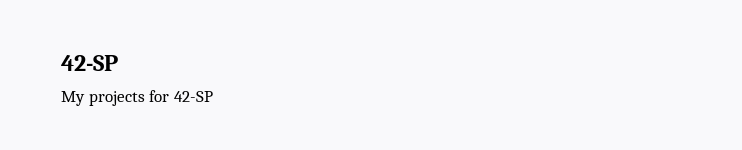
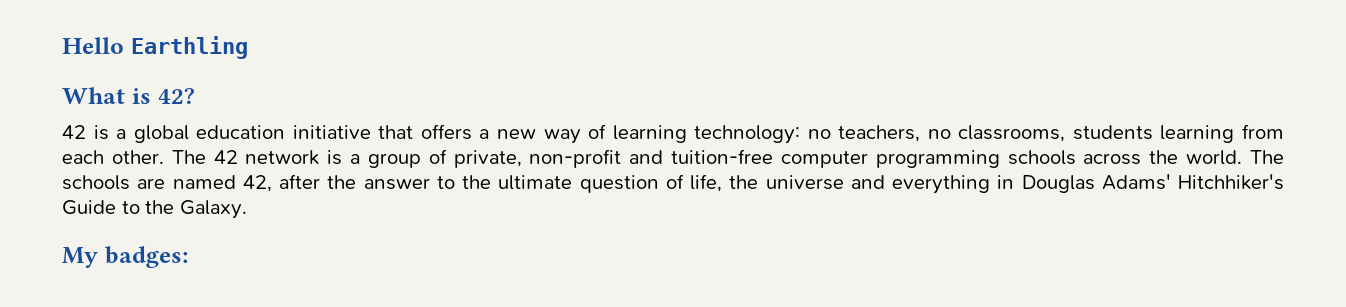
[61,55,118,71] [61,90,213,106] 42-SP // My projects for 42-SP -> [62,36,248,59] [62,87,195,104] [62,124,1284,144] [62,149,1285,168] [62,174,1284,194] [62,200,247,219] [62,246,188,268] Hello Earthling // What is 42? // 42 is a global education initiative that offers a new way of learning technology: no teachers, no classrooms, students learning from each other. The 42 network is a group of private, non-profit and tuition-free computer programming schools across the world. The schools are named 42, after the answer to the ultimate question of life, the universe and everything in Douglas Adams' Hitchhiker's Guide to the Galaxy. // My badges:

